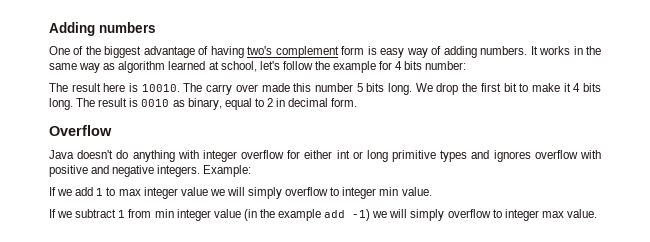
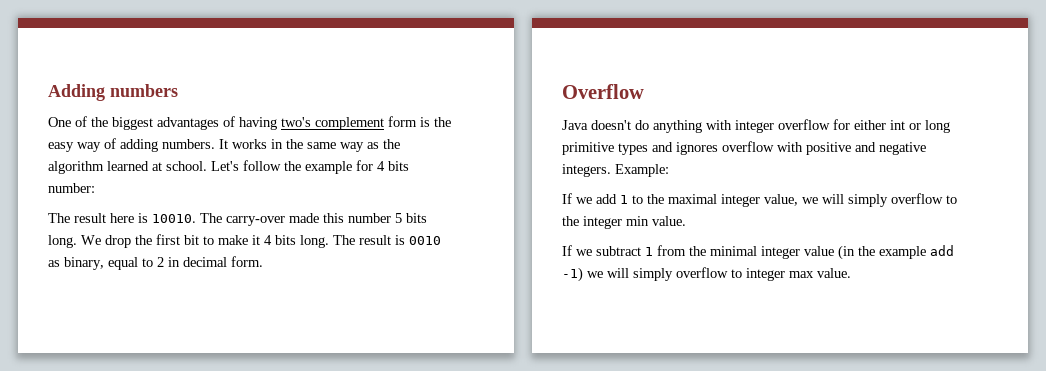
[143,46,195,58] advantage -> [157,117,219,130] advantages
(377, 50) none -> [434,117,451,127] the
(116, 66) none -> [383,139,400,149] the
[220,61,280,72] school, let's -> [166,161,239,171] school. Let's
[206,84,258,95] carry over -> [226,216,285,226] carry-over
[118,187,340,199] max integer value we will simply overflow to -> [647,193,957,207] [562,216,579,226] the maximal integer value, we will simply overflow to the
[154,209,174,218] min -> [689,246,757,256] the minimal

